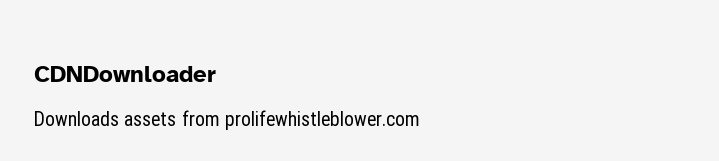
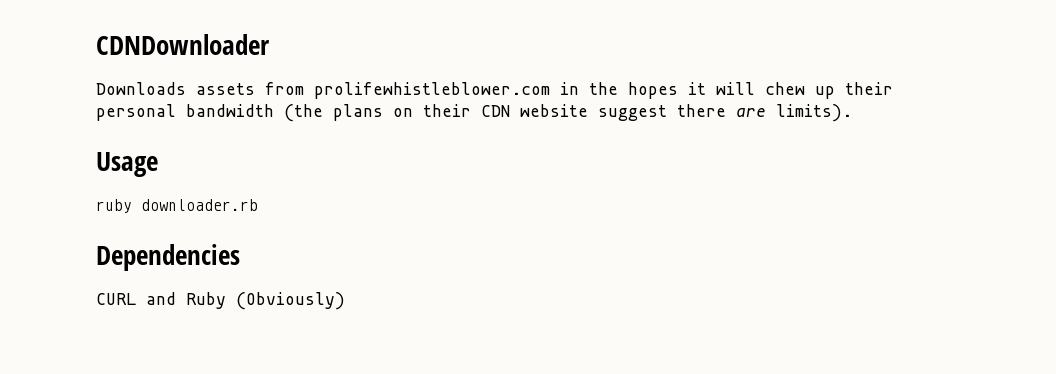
(420, 120) none -> [560,82,893,99] [96,104,852,122] [96,152,158,177] [96,199,258,213] [96,244,240,271] [96,292,345,310] in the hopes it will chew up their personal bandwidth (the plans on their CDN website suggest there are limits). // Usage // ruby downloader.rb // Dependencies // CURL and Ruby (Obviously)

